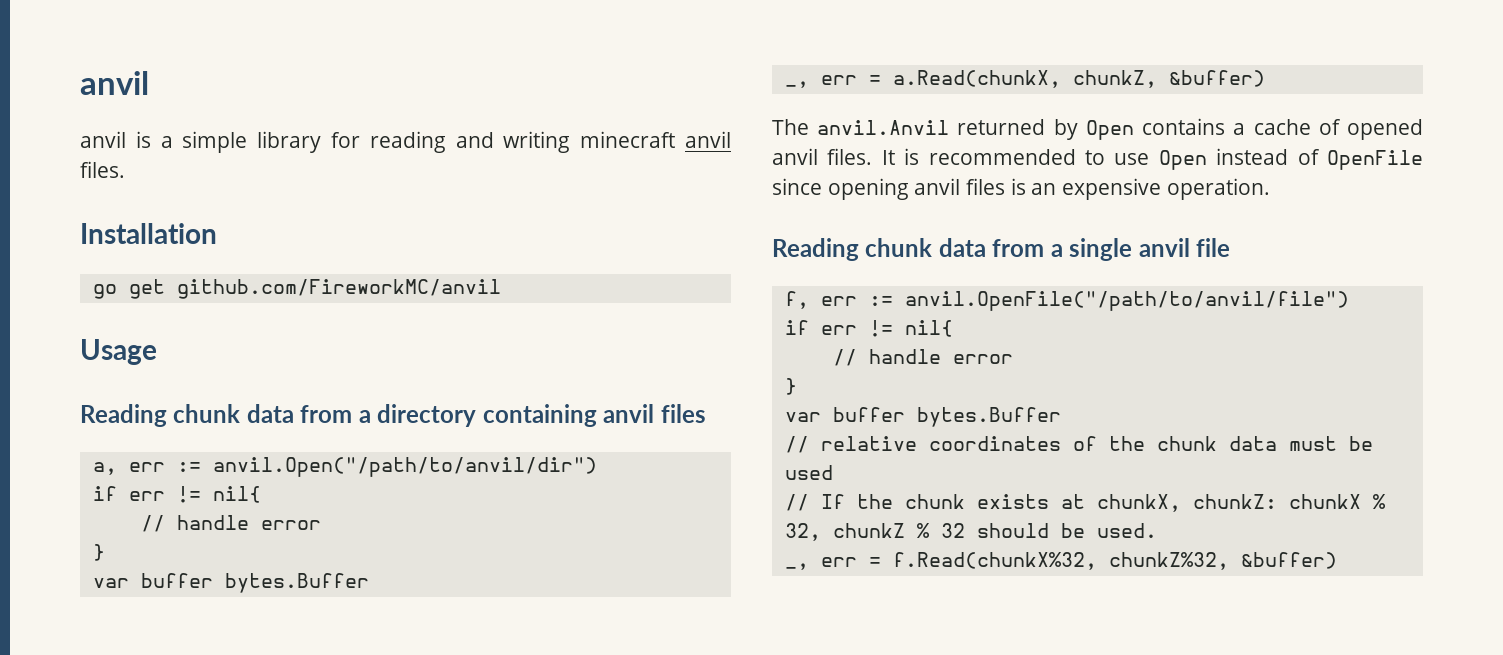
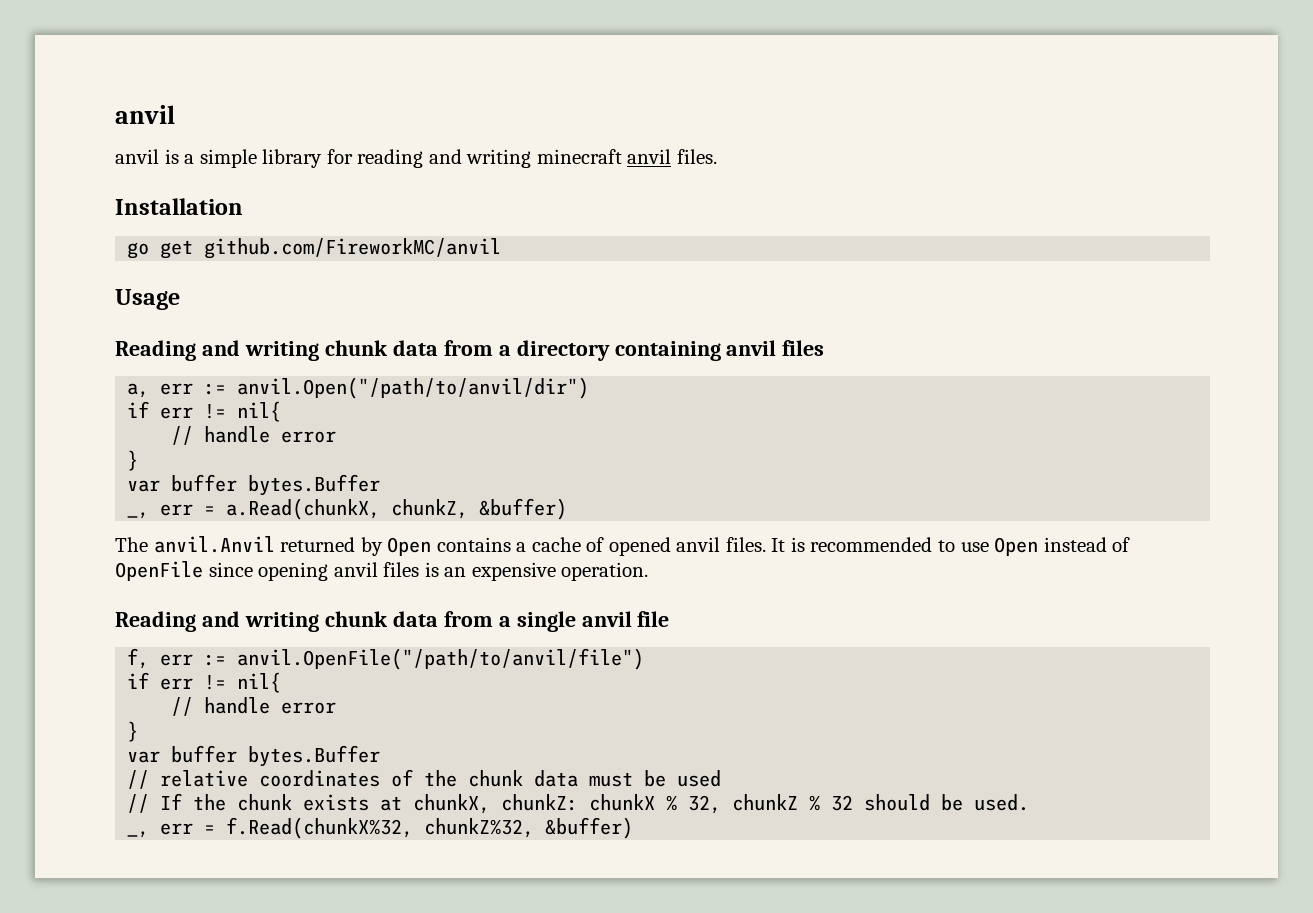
(167, 415) none -> [201,340,319,361] and writing
(859, 249) none -> [201,611,319,632] and writing

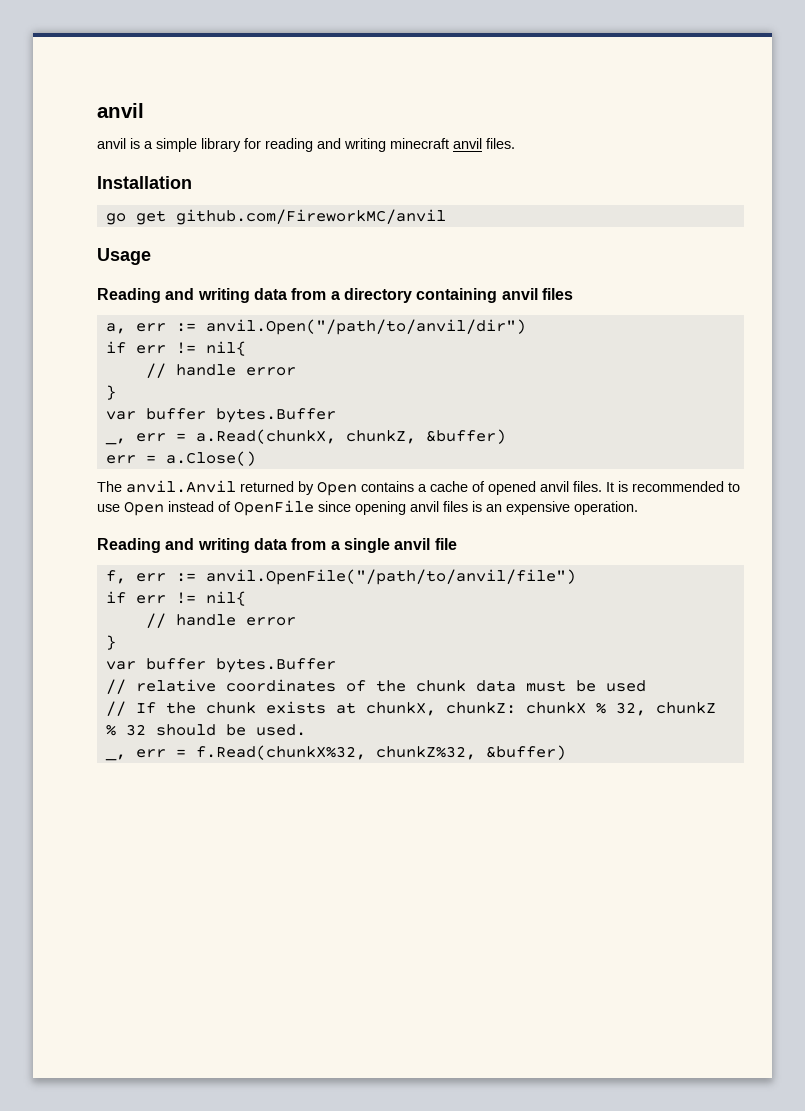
[324,340,388,356] chunk -> (250, 295) none
(568, 509) none -> [105,451,256,466] // err = a.Close()
[324,611,388,627] chunk -> (250, 545) none

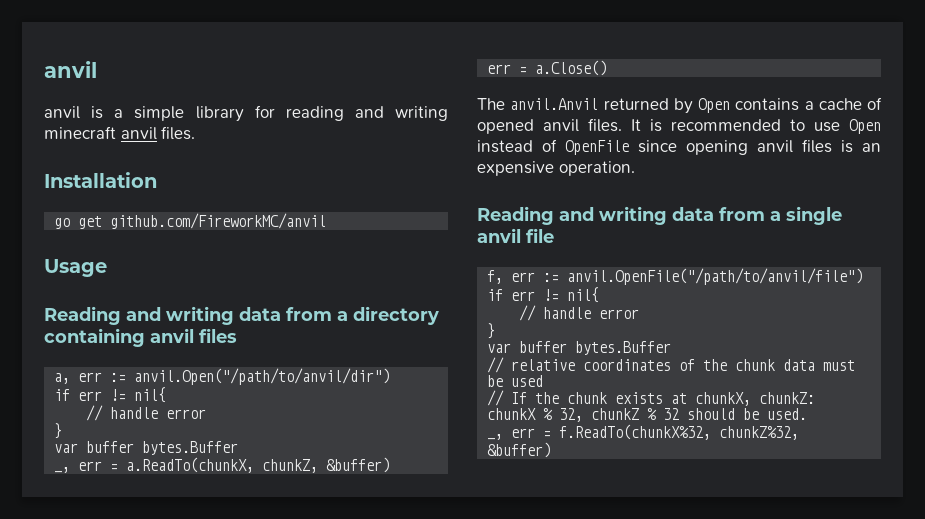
[195,429,336,444] a.Read(chunkX, -> [126,457,255,473] a.ReadTo(chunkX,
[195,745,366,760] f.Read(chunkX%32, -> [559,424,712,440] f.ReadTo(chunkX%32,

